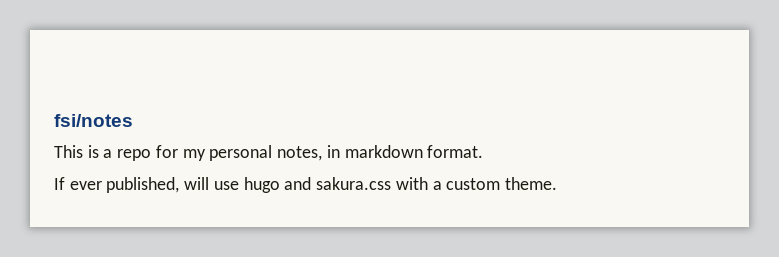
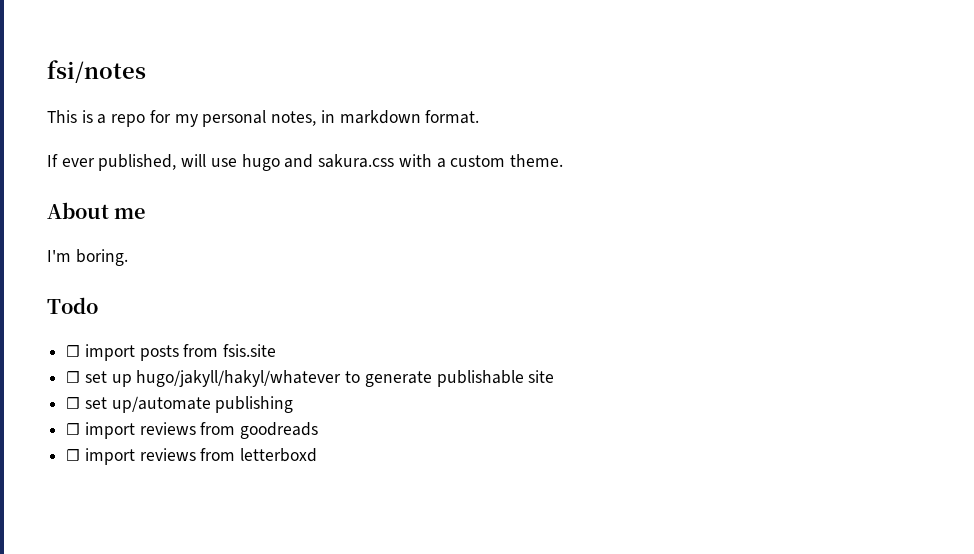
(557, 183) none -> [47,202,146,219] [47,249,128,266] [47,297,98,314] [66,344,277,361] [66,370,555,387] [66,396,294,413] [66,422,319,439] [66,448,318,465] // About me // I'm boring. // Todo // ☐ import posts from fsis.site // ☐ set up hugo/jakyll/hakyl/whatever to generate publishable site // ☐ set up/automate publishing // ☐ import reviews from goodreads // ☐ import reviews from letterboxd

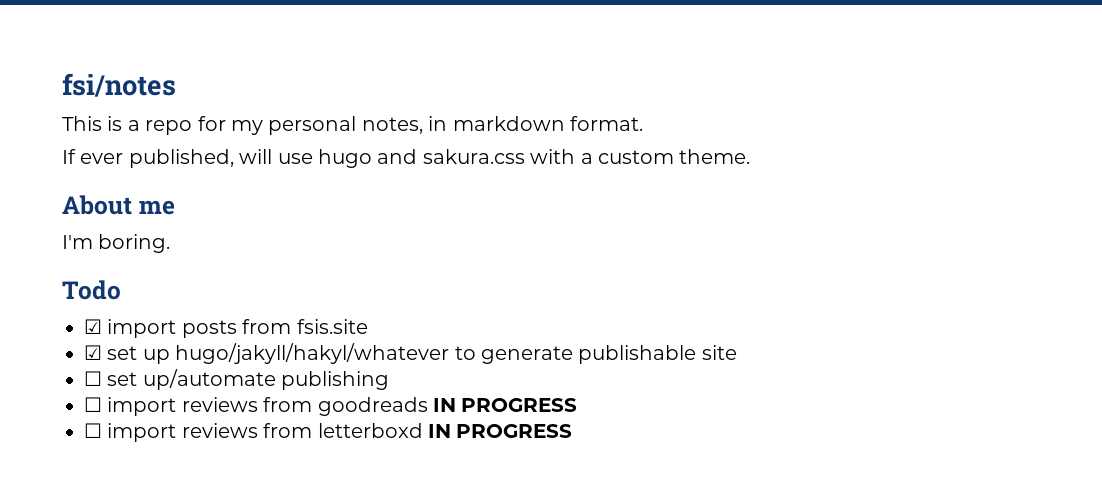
[66,345,81,357] ☐ -> [84,319,102,334] ☑
[66,371,81,383] ☐ -> [84,345,102,360] ☑
(319, 430) none -> [433,398,578,412] IN PROGRESS
(318, 455) none -> [428,424,573,438] IN PROGRESS

